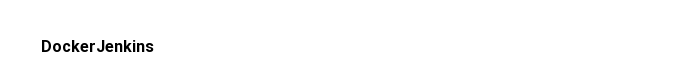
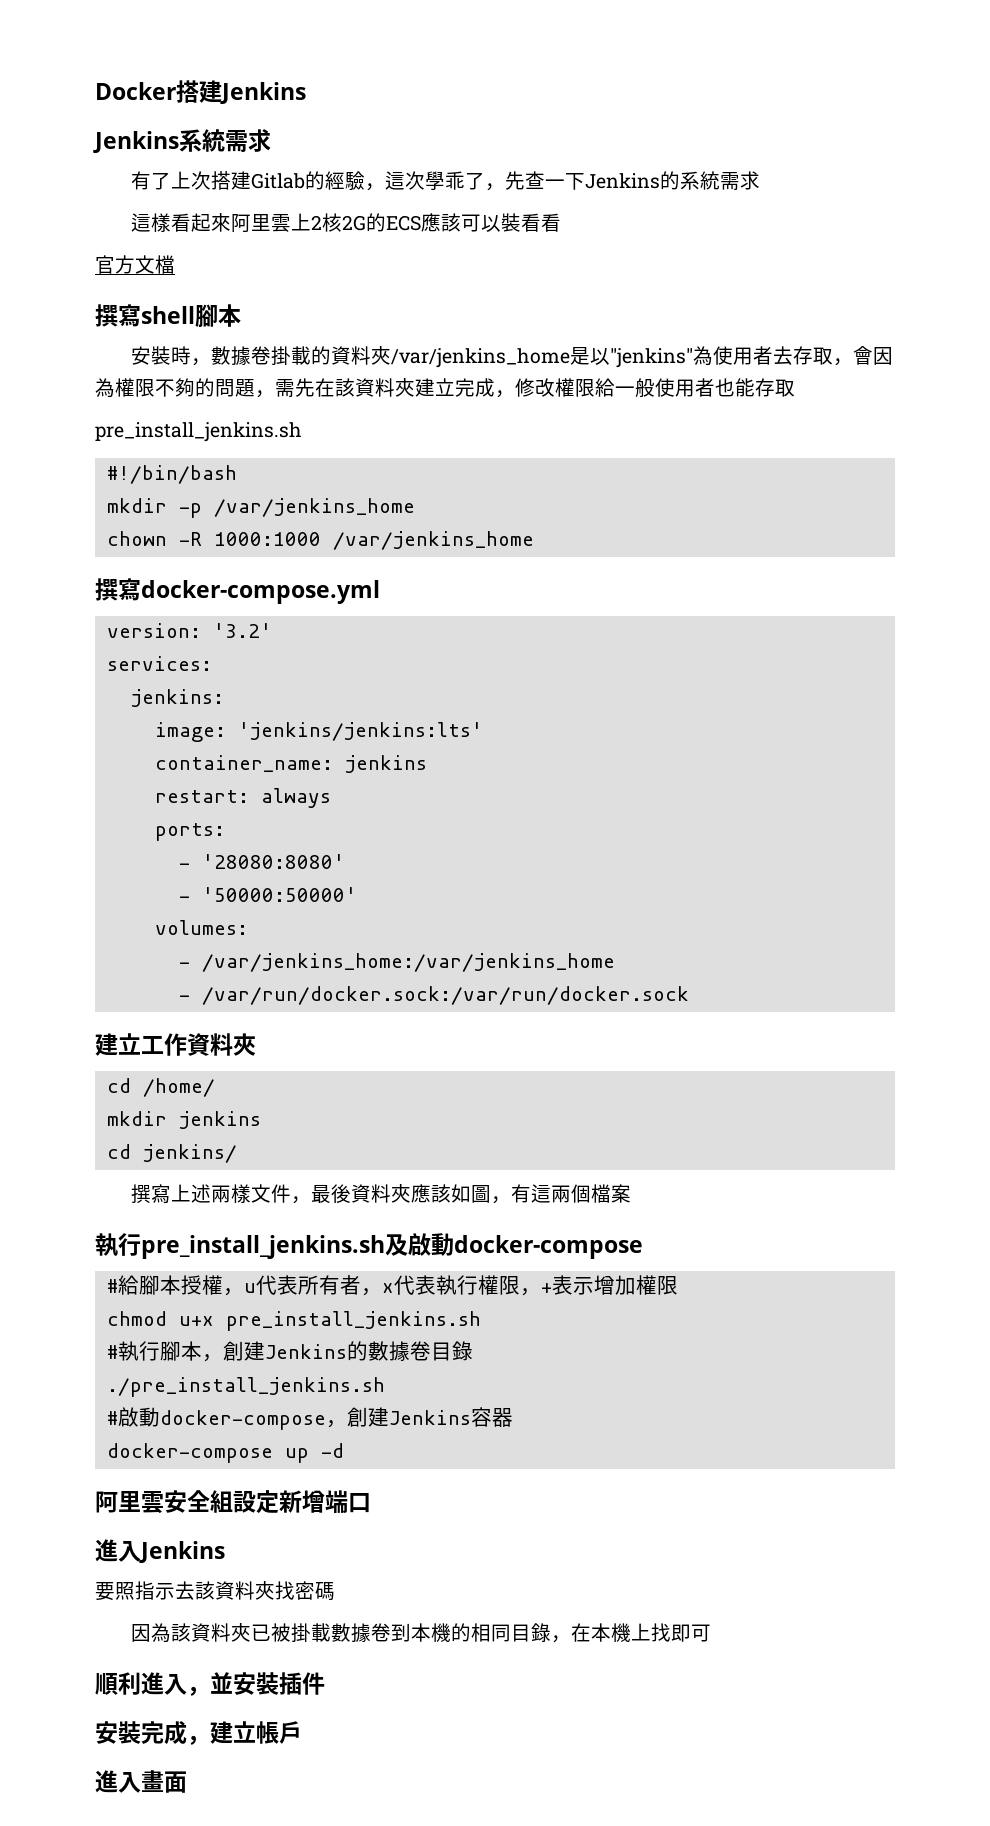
[41,40,154,52] DockerJenkins -> [95,80,306,104] [93,129,271,153] [130,171,760,191] [130,213,561,233] [95,255,175,274] [95,304,241,328] [130,346,893,368] [95,378,795,398] [95,422,302,442] [106,465,237,484] [106,498,415,518] [106,531,534,550] [95,578,380,604] [106,623,272,638] [106,656,212,671] [130,689,224,707] [154,722,483,742] [154,755,427,773] [154,788,331,808] [154,823,225,841] [178,854,345,869] [178,887,357,902] [154,920,248,935] [178,953,615,972] [178,986,689,1005] [95,1033,256,1056] [106,1078,215,1097] [106,1111,261,1129] [106,1144,237,1163] [130,1184,631,1204] [95,1233,643,1259] [106,1275,678,1296] [106,1311,481,1331] [106,1341,473,1362] [106,1377,385,1397] [106,1407,513,1430] [106,1443,344,1463] [95,1490,371,1514] [95,1539,225,1563] [95,1581,335,1601] [130,1623,711,1643] [95,1672,325,1696] [95,1721,302,1745] [95,1770,187,1793] Docker搭建Jenkins // Jenkins系統需求 // 有了上次搭建Gitlab的經驗，這次學乖了，先查一下Jenkins的系統需求 // 這樣看起來阿里雲上2核2G的ECS應該可以裝看看 // 官方文檔 // 撰寫shell腳本 // 安裝時，數據卷掛載的資料夾/var/jenkins_home是以"jenkins"為使用者去存取，會因為權限不夠的問題，需先在該資料夾建立完成，修改權限給一般使用者也能存取 // pre_install_jenkins.sh // #!/bin/bash // mkdir -p /var/jenkins_home // chown -R 1000:1000 /var/jenkins_home // 撰寫docker-compose.yml // version: '3.2' // services: // jenkins: // image: 'jenkins/jenkins:lts' // container_name: jenkins // restart: always // ports: // - '28080:8080' // - '50000:50000' // volumes: // - /var/jenkins_home:/var/jenkins_home // - /var/run/docker.sock:/var/run/docker.sock // 建立工作資料夾 // cd /home/ // mkdir jenkins // cd jenkins/ // 撰寫上述兩樣文件，最後資料夾應該如圖，有這兩個檔案 // 執行pre_install_jenkins.sh及啟動docker-compose // #給腳本授權，u代表所有者，x代表執行權限，+表示增加權限 // chmod u+x pre_install_jenkins.sh // #執行腳本，創建Jenkins的數據卷目錄 // ./pre_install_jenkins.sh // #啟動docker-compose，創建Jenkins容器 // docker-compose up -d // 阿里雲安全組設定新增端口 // 進入Jenkins // 要照指示去該資料夾找密碼 // 因為該資料夾已被掛載數據卷到本機的相同目錄，在本機上找即可 // 順利進入，並安裝插件 // 安裝完成，建立帳戶 // 進入畫面

